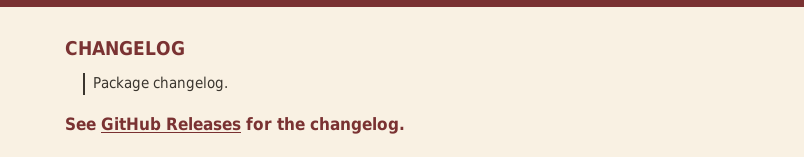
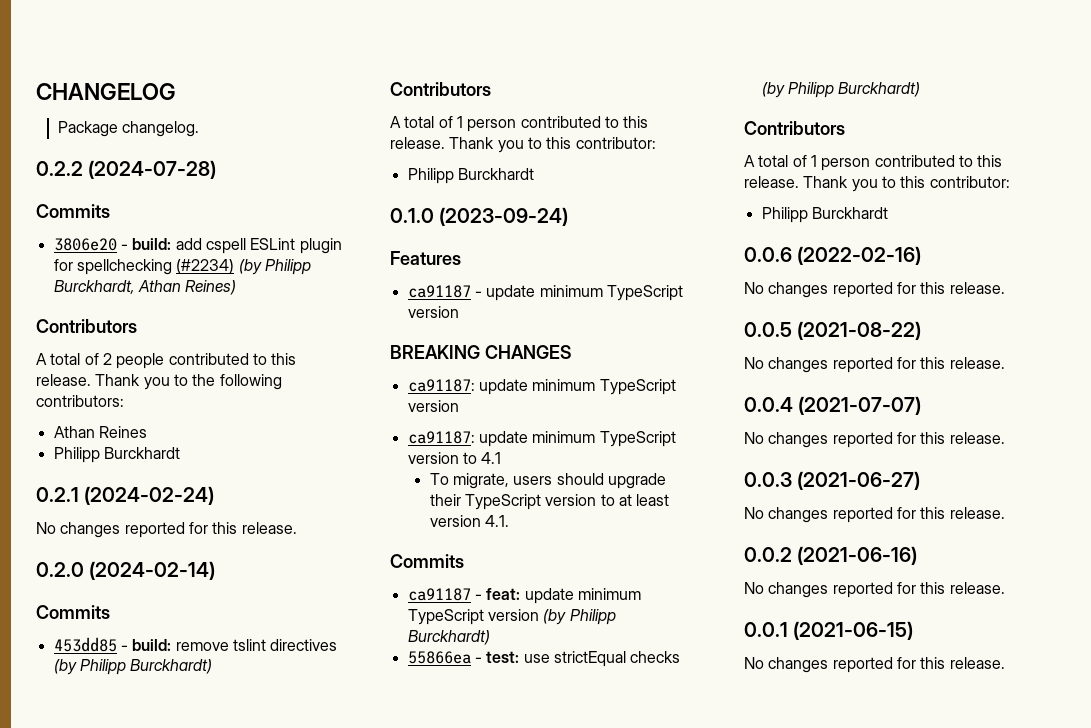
[65,117,405,134] See GitHub Releases for the changelog. -> [36,160,217,179] [36,204,110,218] [53,238,342,254] [53,259,311,275] [53,280,237,295] [36,319,137,333] [36,353,297,369] [36,374,282,390] [36,395,124,407] [53,426,147,438] [53,447,180,463] [36,486,215,505] [36,522,297,538] [36,561,216,580] [36,605,110,619] [53,637,338,652] [53,659,213,675] [390,82,491,96] [390,116,649,132] [390,137,656,153] [407,168,534,184] [390,207,569,226] [390,251,461,265] [407,285,683,301] [407,306,459,318] [390,345,572,359] [407,379,676,395] [407,400,459,412] [407,431,676,447] [407,452,502,464] [429,473,666,489] [429,494,670,510] [429,515,510,527] [390,554,464,568] [407,588,641,604] [407,609,616,625] [407,630,490,645] [407,651,681,667] [761,82,921,98] [744,121,845,135] [744,155,1003,171] [744,176,1010,192] [761,207,888,223] [744,246,922,265] [744,282,1005,298] [744,321,922,340] [744,357,1005,373] [744,396,922,415] [744,432,1005,448] [744,471,921,490] [744,507,1005,523] [744,546,918,565] [744,582,1005,598] [744,621,914,640] [744,657,1005,673] 0.2.2 (2024-07-28) // Commits // 3806e20 - build: add cspell ESLint plugin for spellchecking (#2234) (by Philipp Burckhardt, Athan Reines) // Contributors // A total of 2 people contributed to this release. Thank you to the following contributors: // Athan Reines // Philipp Burckhardt // 0.2.1 (2024-02-24) // No changes reported for this release. // 0.2.0 (2024-02-14) // Commits // 453dd85 - build: remove tslint directives (by Philipp Burckhardt) // Contributors // A total of 1 person contributed to this release. Thank you to this contributor: // Philipp Burckhardt // 0.1.0 (2023-09-24) // Features // ca91187 - update minimum TypeScript version // BREAKING CHANGES // ca91187: update minimum TypeScript version // ca91187: update minimum TypeScript version to 4.1 // To migrate, users should upgrade their TypeScript version to at least version 4.1. // Commits // ca91187 - feat: update minimum TypeScript version (by Philipp Burckhardt) // 55866ea - test: use strictEqual checks (by Philipp Burckhardt) // Contributors // A total of 1 person contributed to this release. Thank you to this contributor: // Philipp Burckhardt // 0.0.6 (2022-02-16) // No changes reported for this release. // 0.0.5 (2021-08-22) // No changes reported for this release. // 0.0.4 (2021-07-07) // No changes reported for this release. // 0.0.3 (2021-06-27) // No changes reported for this release. // 0.0.2 (2021-06-16) // No changes reported for this release. // 0.0.1 (2021-06-15) // No changes reported for this release.

